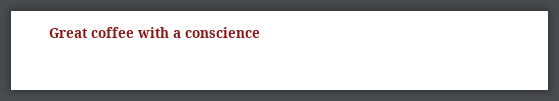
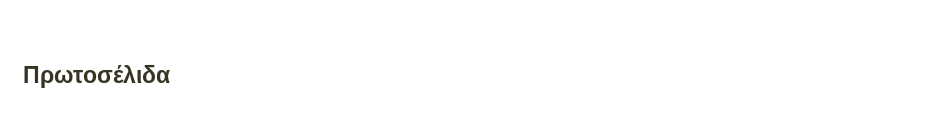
[49,27,260,38] Great coffee with a conscience -> [23,65,170,88] Πρωτοσέλιδα

